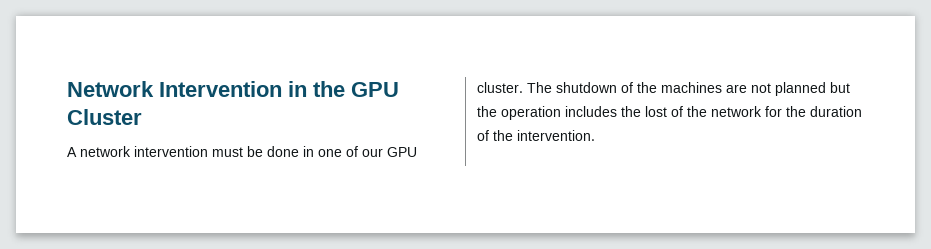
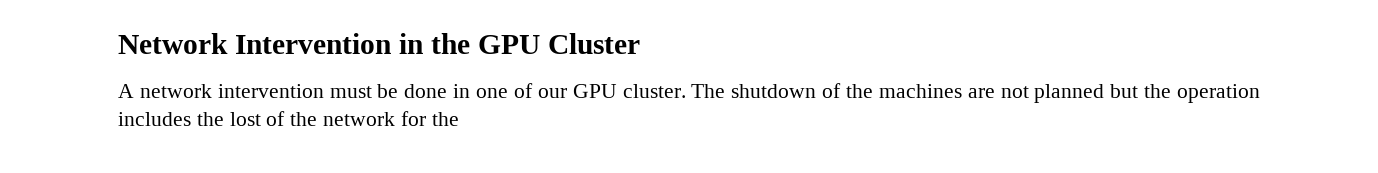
[810,106,862,117] [477,130,595,141] duration of the intervention. -> (459, 119) none

